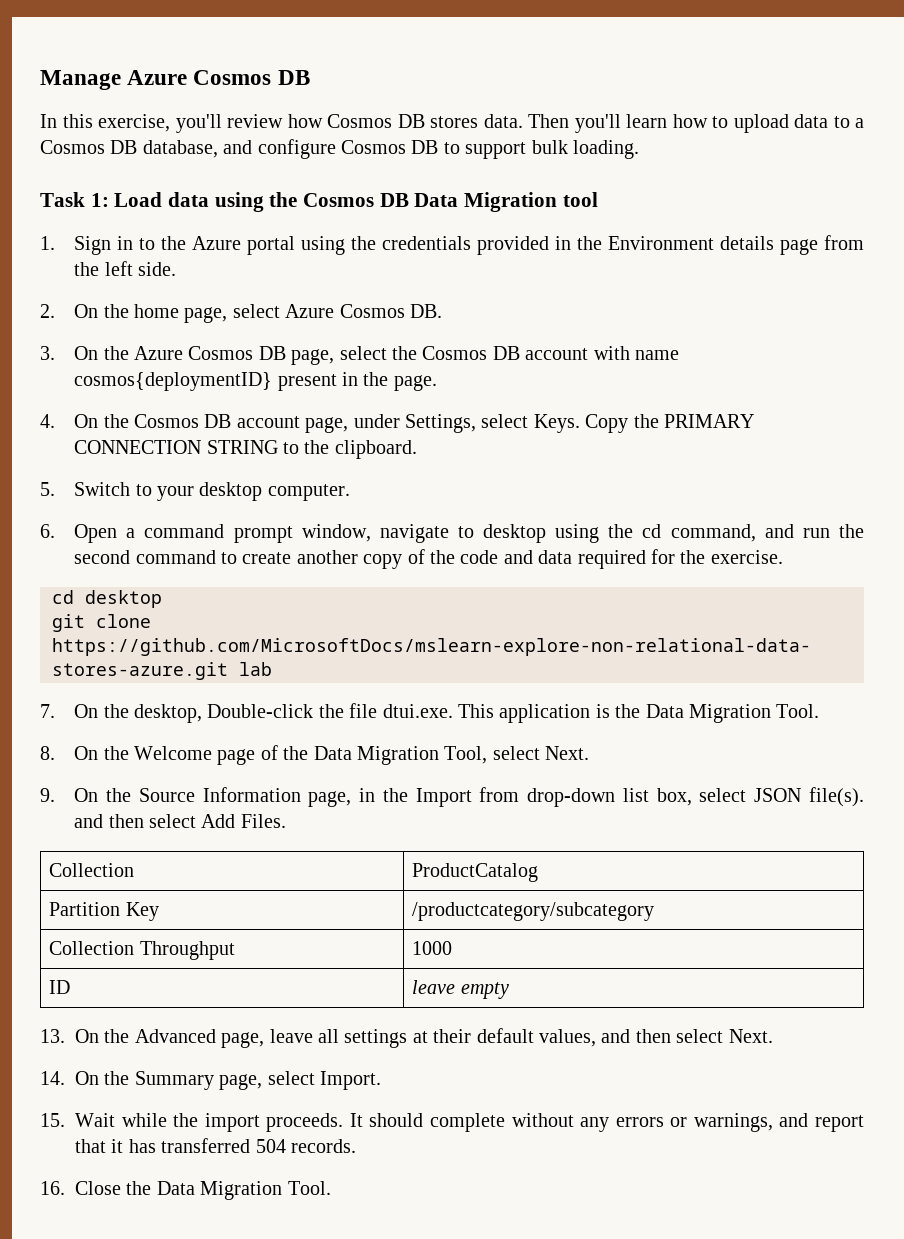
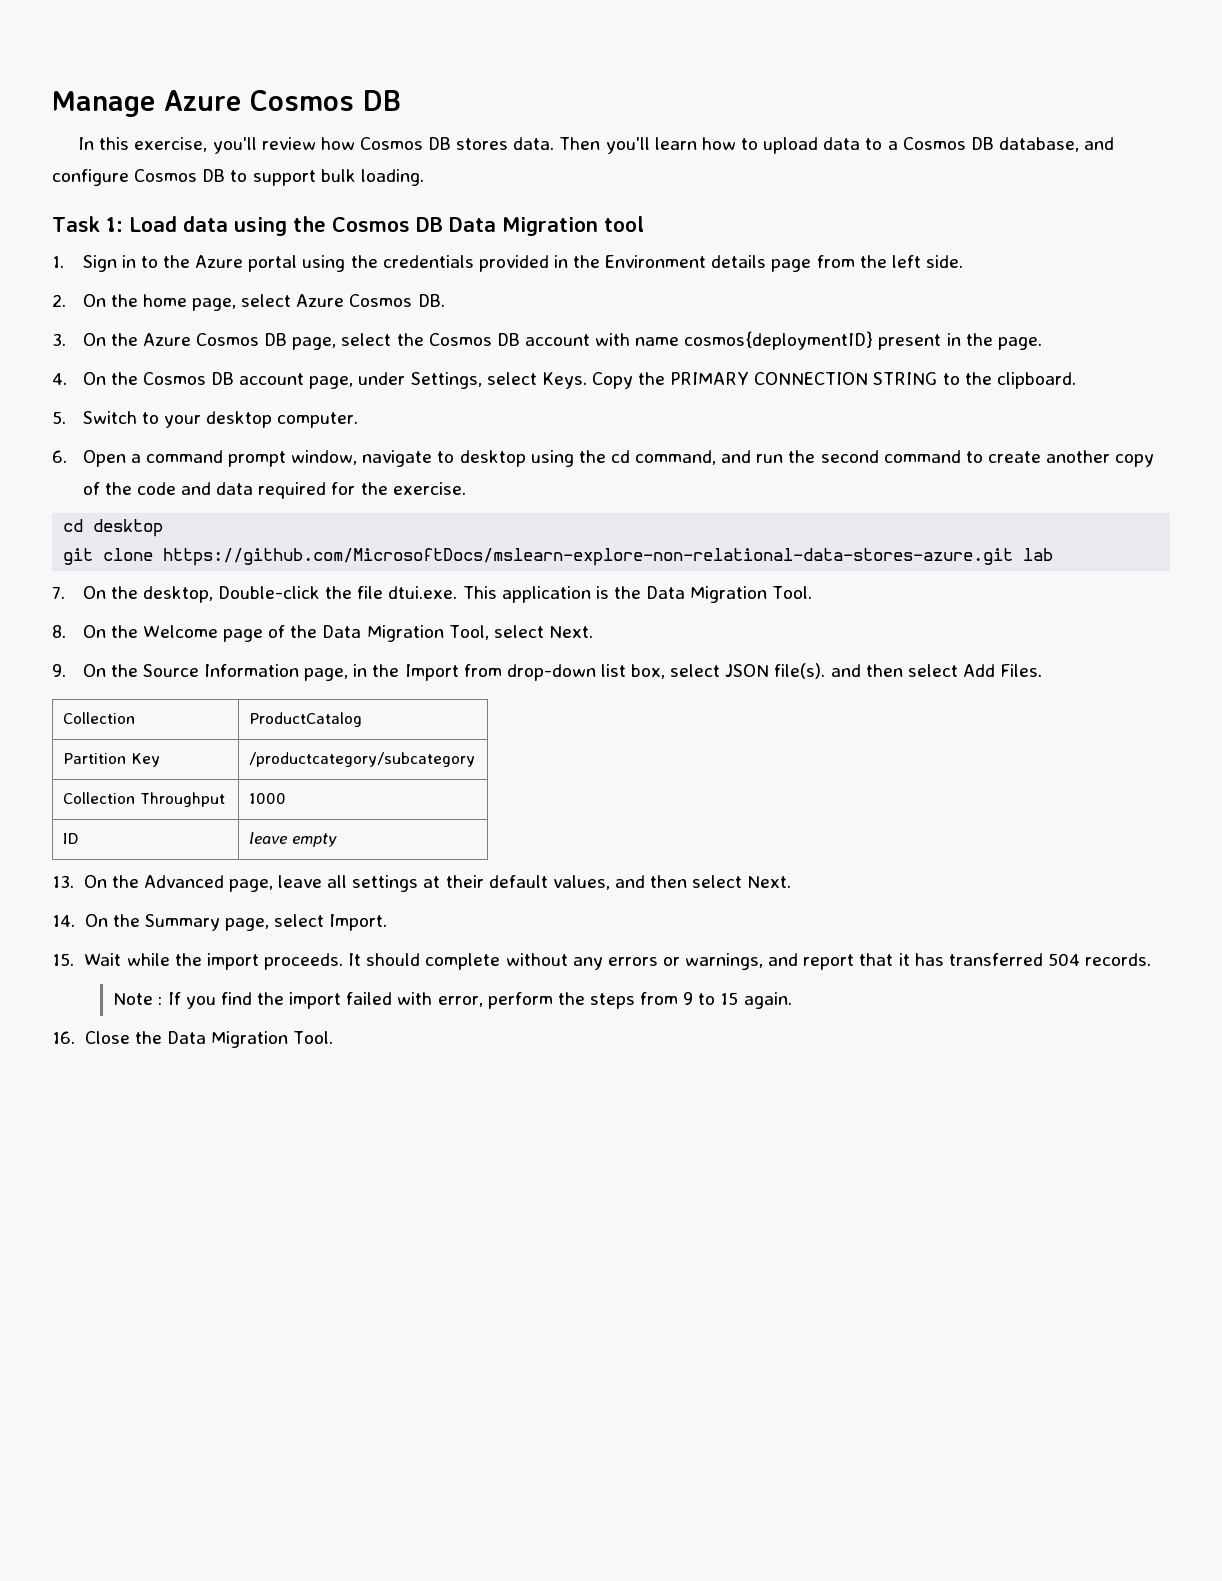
(356, 1146) none -> [113,992,792,1009] // Note : If you find the import failed with error, perform the steps from 9 to 15 again.

